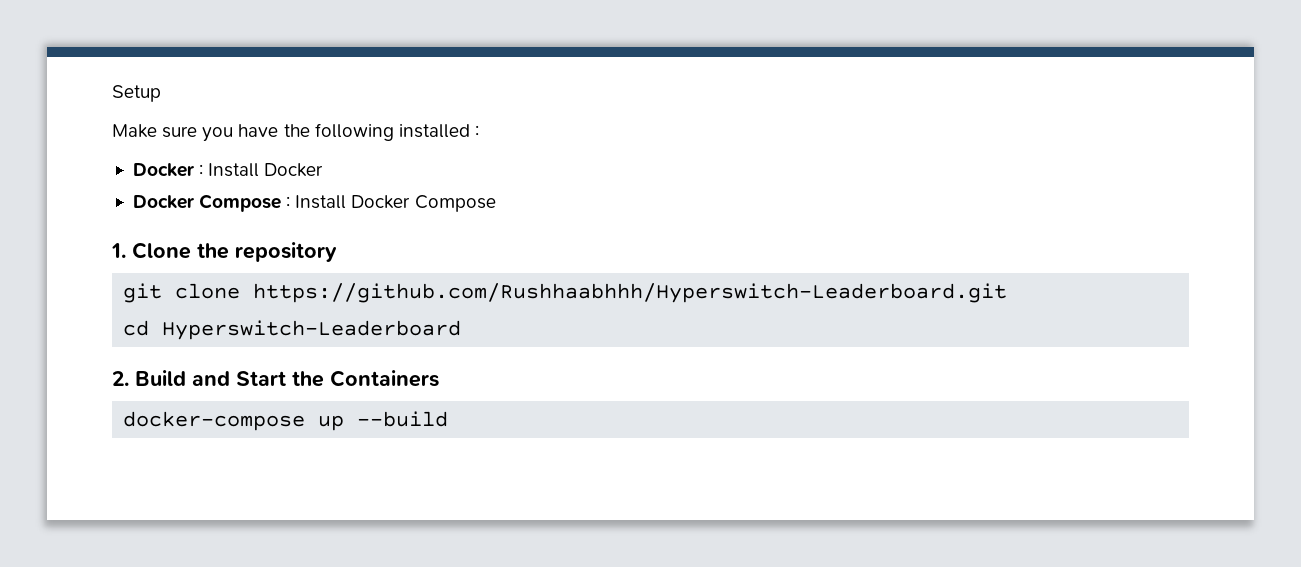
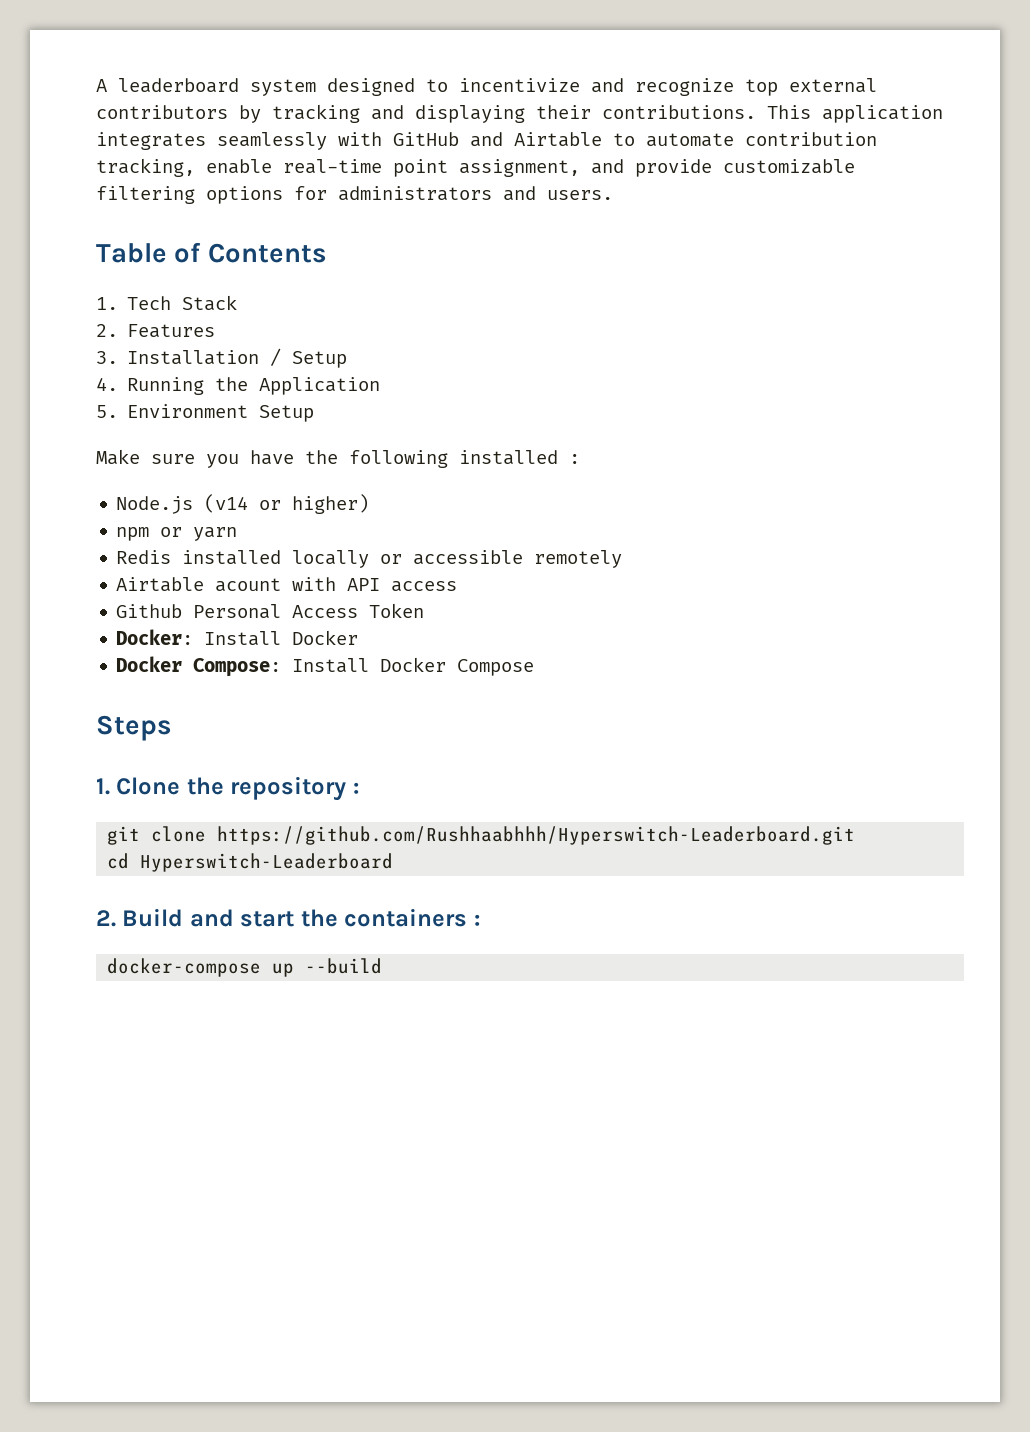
(112, 93) none -> [96,78,877,96] [96,104,943,123] [96,132,877,150] [96,158,855,177] [96,186,613,204] [96,242,327,263] [96,295,238,311] [96,324,216,338] [96,348,348,368] [96,377,381,395] [96,404,249,418] A leaderboard system designed to incentivize and recognize top external contributors by tracking and displaying their contributions. This application integrates seamlessly with GitHub and Airtable to automate contribution tracking, enable real-time point assignment, and provide customizable filtering options for administrators and users. // Table of Contents // 1. Tech Stack // 2. Features // 3. Installation / Setup // 4. Running the Application // 5. Environment
[132,163,204,177] Docker : -> [116,494,370,514] [116,527,238,541] [116,550,623,568] [116,577,458,592] [116,603,425,619] [116,629,194,645] Node.js (v14 or higher) // npm or yarn // Redis installed locally or accessible remotely // Airtable acount with API access // Github Personal Access Token // Docker:
[199,194,291,212] Compose : -> [193,658,282,677] Compose:
(496, 203) none -> [96,715,172,741] // Steps
(337, 252) none -> [352,782,359,794] :
[236,370,439,387] Start the Containers -> [240,908,480,927] start the containers :

